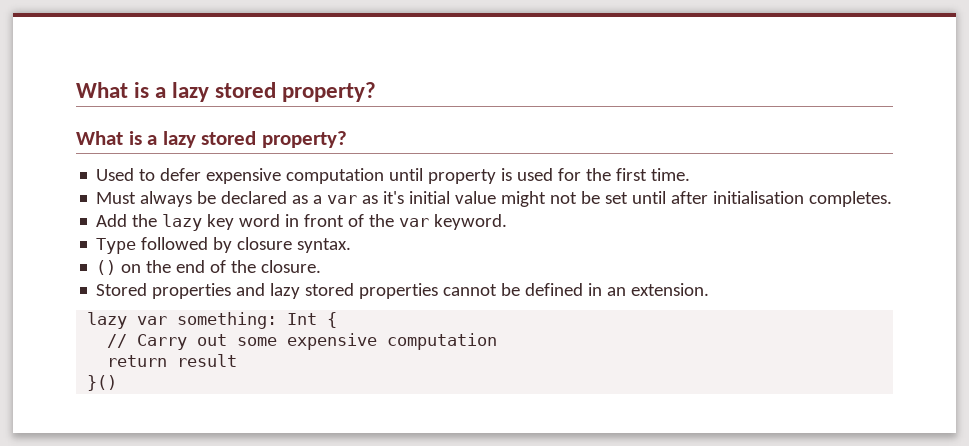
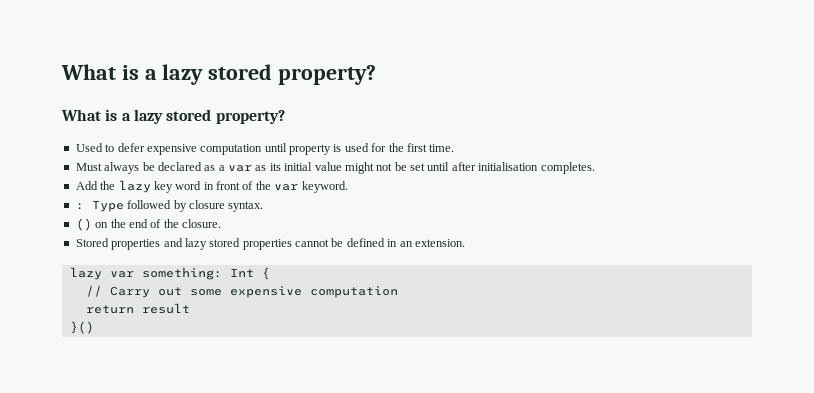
[383,191,405,204] it's -> [269,163,281,171] its
(508, 222) none -> [75,203,84,210] :

